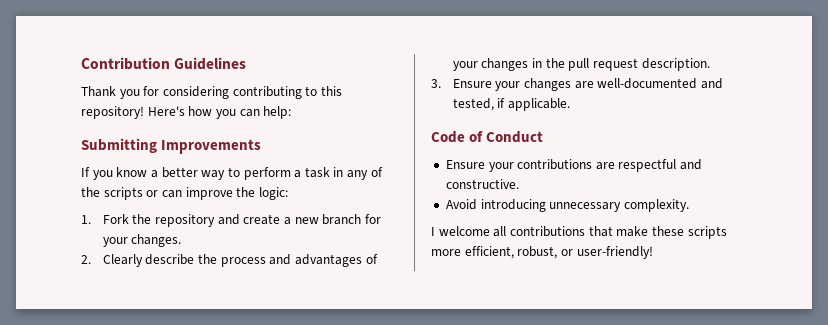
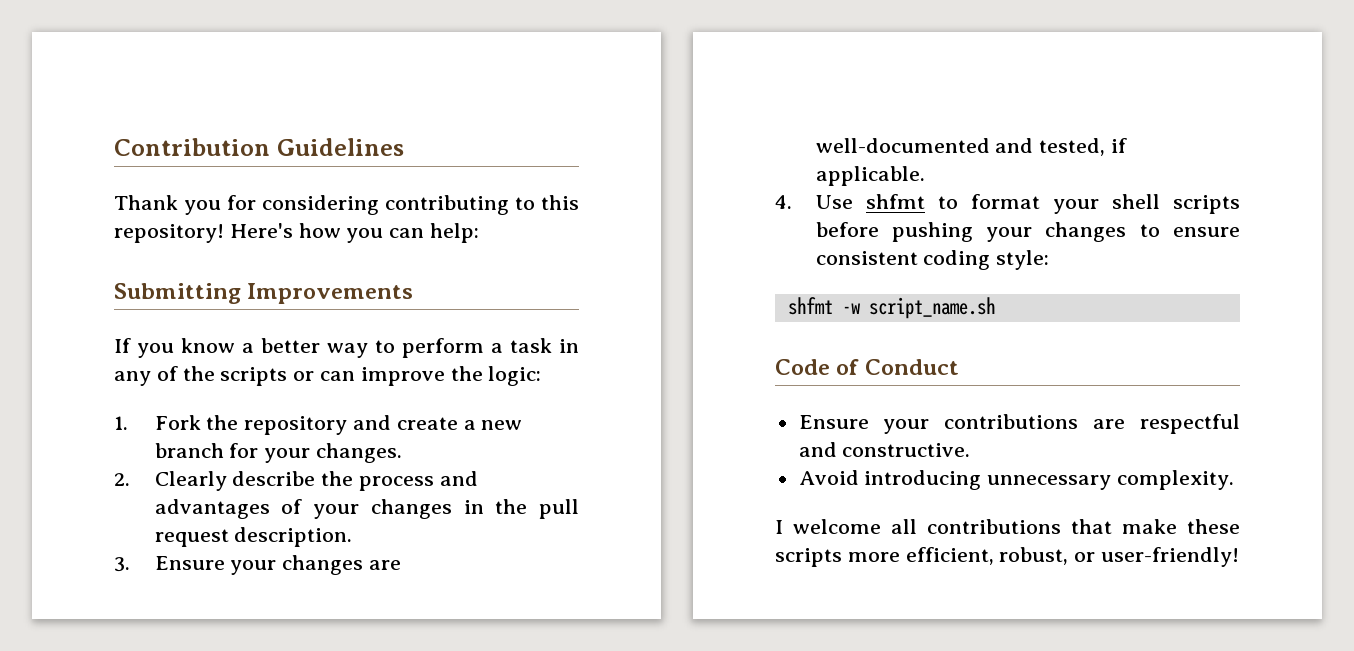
(571, 104) none -> [775,194,1240,214] [815,222,1240,242] [815,250,1050,270] [787,297,995,319] // 4. Use shfmt to format your shell scripts before pushing your changes to ensure consistent coding style: // shfmt -w script_name.sh

